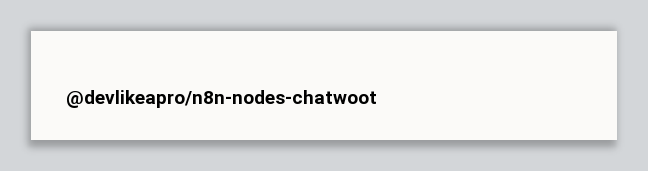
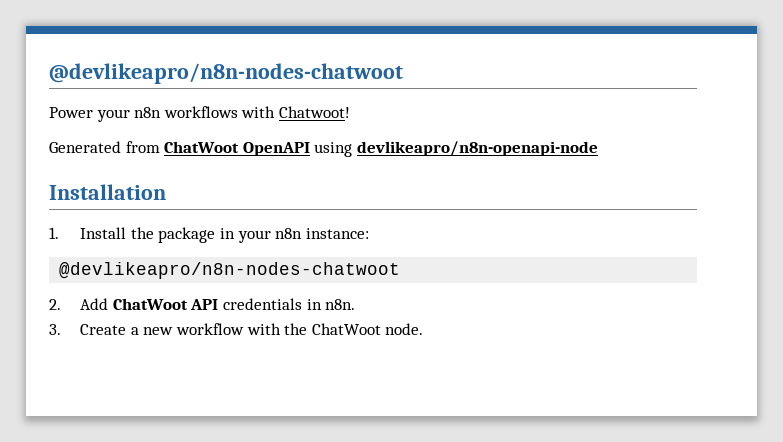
[66,90,377,108] @devlikeapro/n8n-nodes-chatwoot -> [49,63,403,84] [49,106,350,122] [49,141,598,157] [49,184,166,200] [49,227,369,243] [59,262,401,279] [49,298,356,310] [49,323,424,335] @devlikeapro/n8n-nodes-chatwoot // Power your n8n workflows with Chatwoot! // Generated from ChatWoot OpenAPI using devlikeapro/n8n-openapi-node // Installation // 1. Install the package in your n8n instance: // @devlikeapro/n8n-nodes-chatwoot // 2. Add ChatWoot API credentials in n8n. // 3. Create a new workflow with the ChatWoot node.

